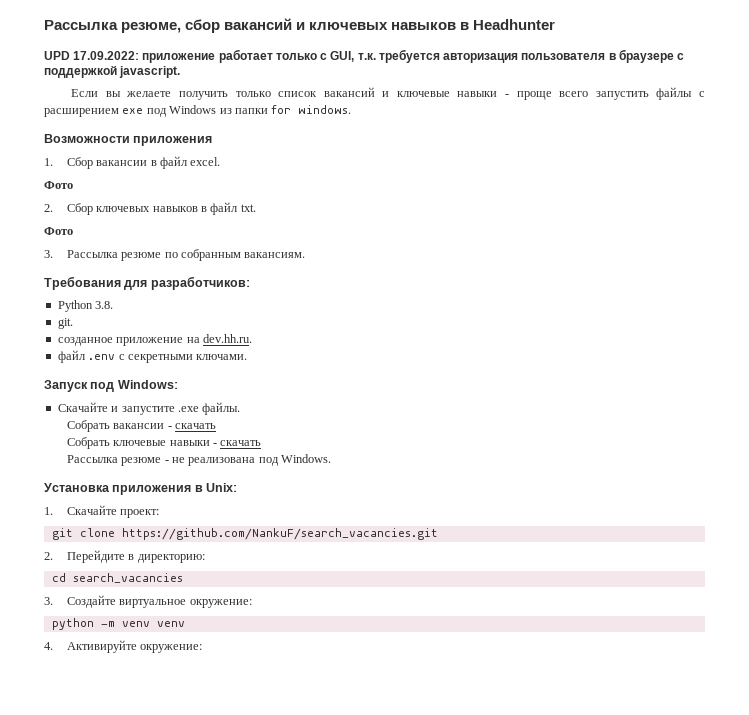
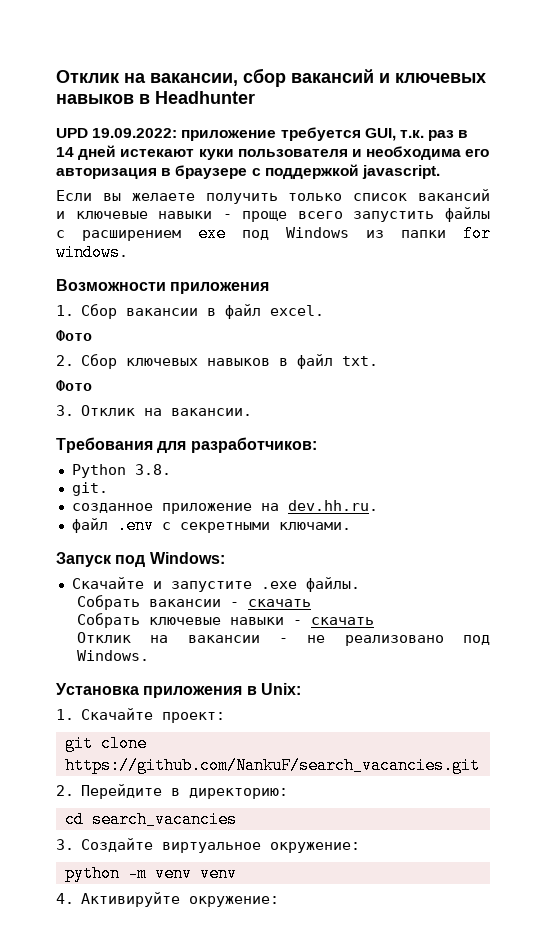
[44,20,182,33] Рассылка резюме, -> [56,70,238,86] Отклик на вакансии,
[73,49,606,63] 17.09.2022: приложение работает только с GUI, т.к. требуется авторизация пользователя -> [92,127,469,141] [56,145,490,160] [56,168,157,179] 19.09.2022: приложение требуется GUI, т.к. раз в 14 дней истекают куки пользователя и необходима его авторизация
[66,249,306,261] Рассылка резюме по собранным вакансиям. -> [81,405,253,416] Отклик на вакансии.
[66,455,162,466] Рассылка резюме -> [77,632,260,643] Отклик на вакансии
[188,457,256,466] реализована -> [344,635,444,646] реализовано

